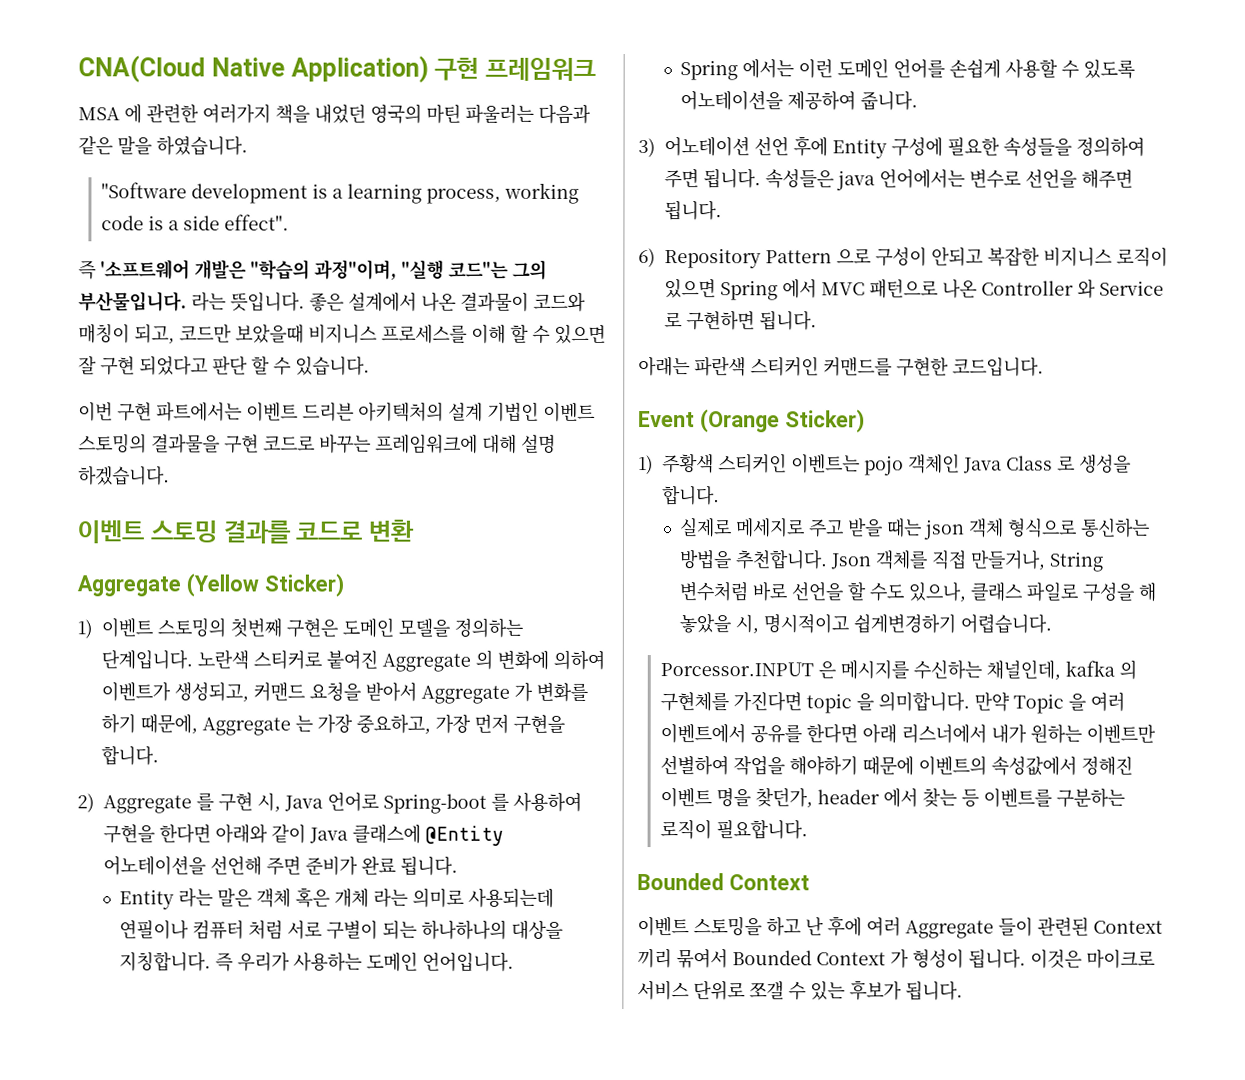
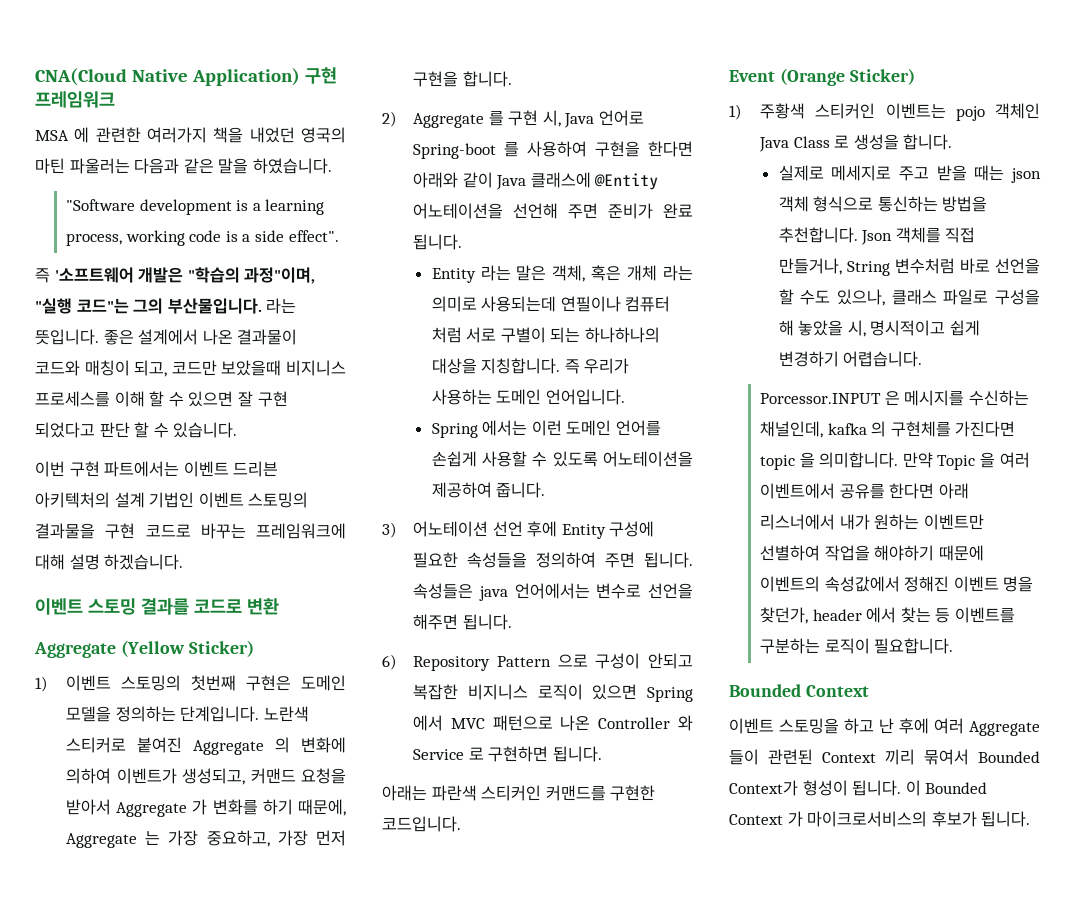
[256,888,292,908] 객체 -> [552,265,586,282] 객체,
[853,614,957,634] 쉽게변경하기 -> [950,320,981,336] [778,351,839,367] 쉽게 변경하기
[816,948,1155,969] [637,981,845,1001] Context 가 형성이 됩니다. 이것은 마이크로 서비스 단위로 쪼갤 수 있는 -> [729,780,988,796] [729,811,928,827] Context가 형성이 됩니다. 이 Bounded Context 가 마이크로서비스의

